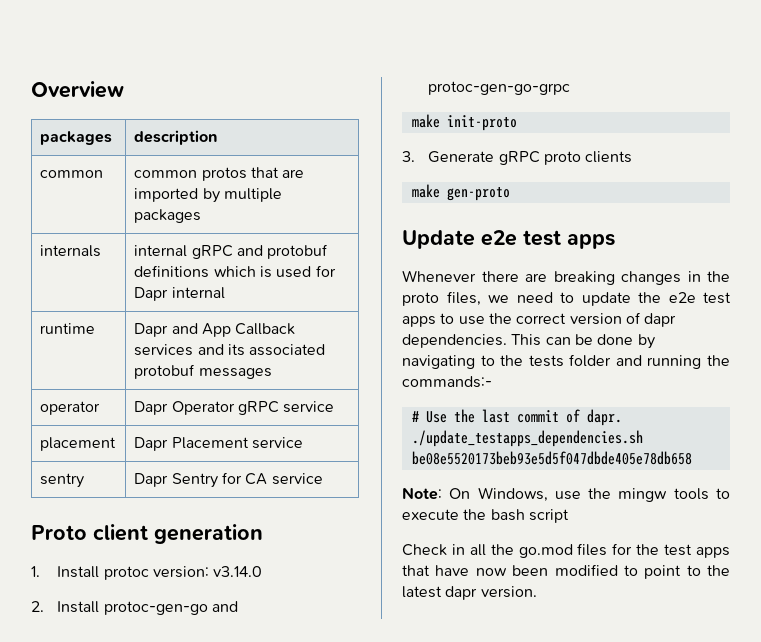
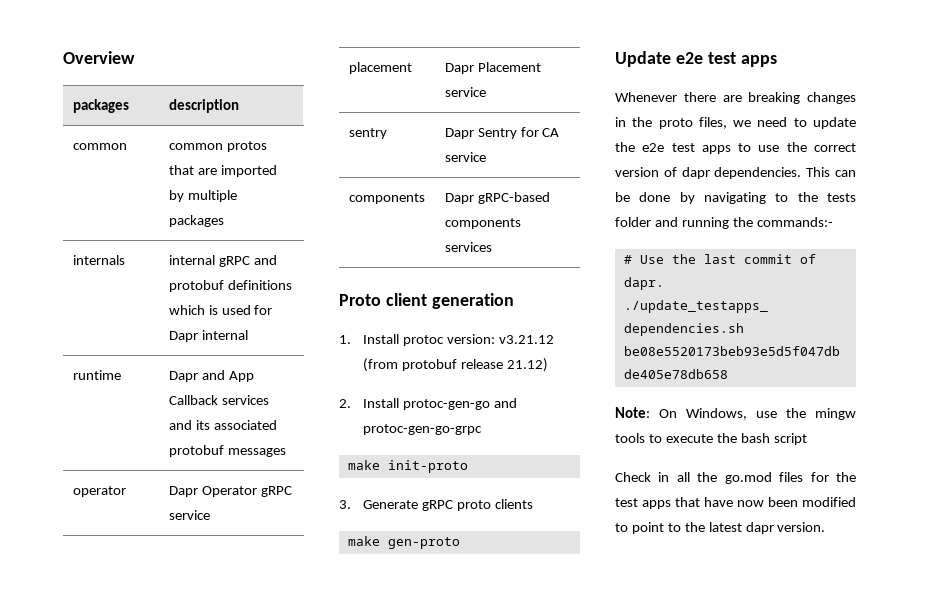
(323, 479) none -> [348,193,425,204] [444,192,550,204] [444,218,521,229] [444,242,492,252] // components | Dapr gRPC-based components services
[213,566,263,577] v3.14.0 -> [499,335,555,344] [363,358,549,372] v3.21.12 (from protobuf release 21.12)

